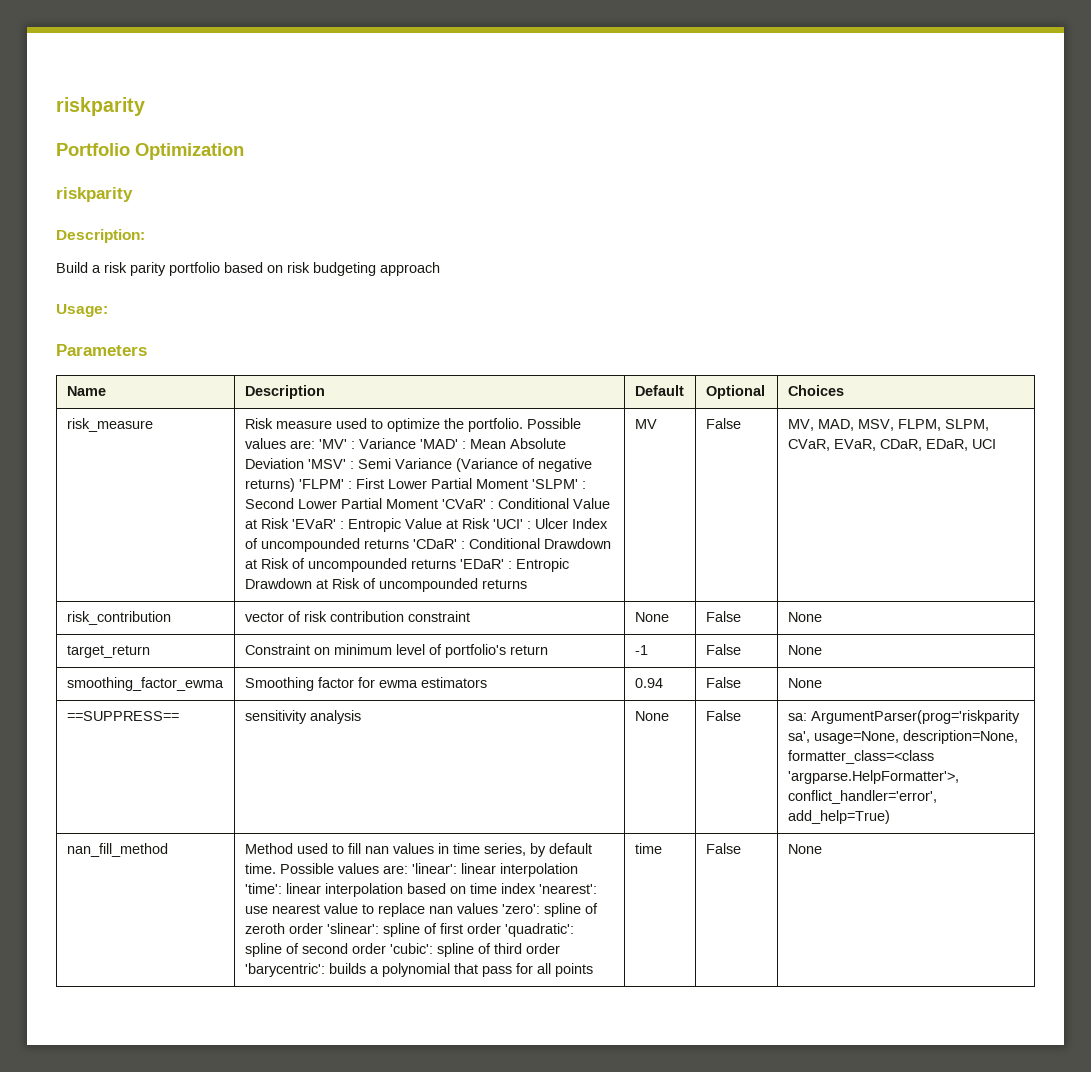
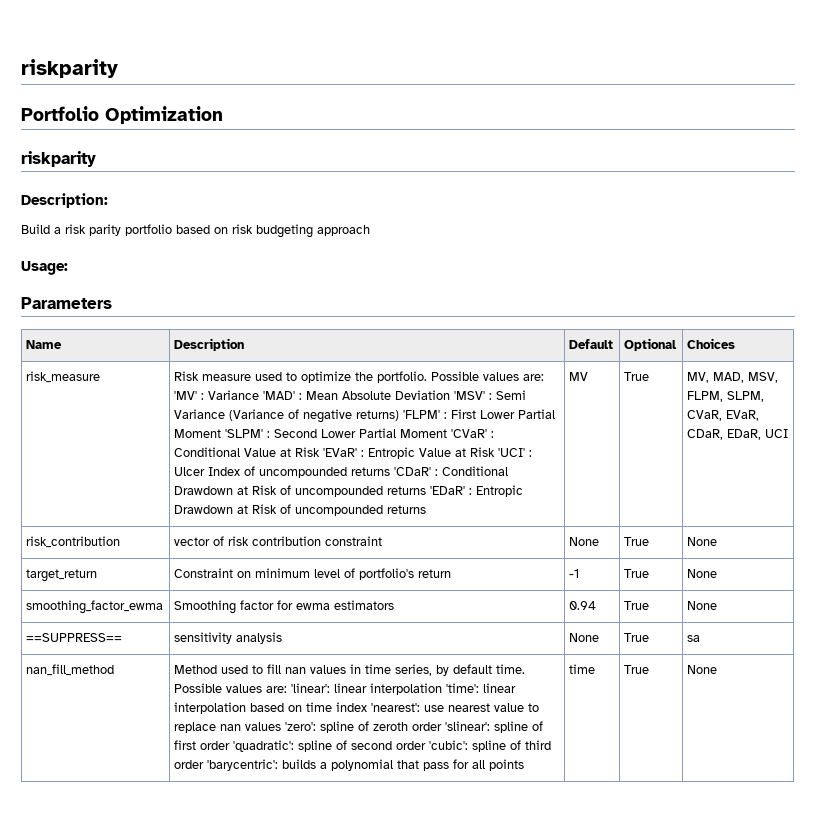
[705,418,741,429] False -> [624,372,650,381] True
[705,611,741,622] False -> [624,537,650,546] True
[705,644,741,655] False -> [624,569,650,578] True
[705,677,741,688] False -> [624,601,650,610] True
[705,710,741,721] [787,710,1020,724] [787,730,1018,744] [787,750,934,764] [787,770,959,784] [787,790,937,804] [787,810,890,824] False | sa: ArgumentParser(prog='riskparity sa', usage=None, description=None, formatter_class=<class 'argparse.HelpFormatter'>, conflict_handler='error', add_help=True) -> [624,633,650,642] [687,635,701,642] True | sa
[705,843,741,854] False -> [624,665,650,674] True

